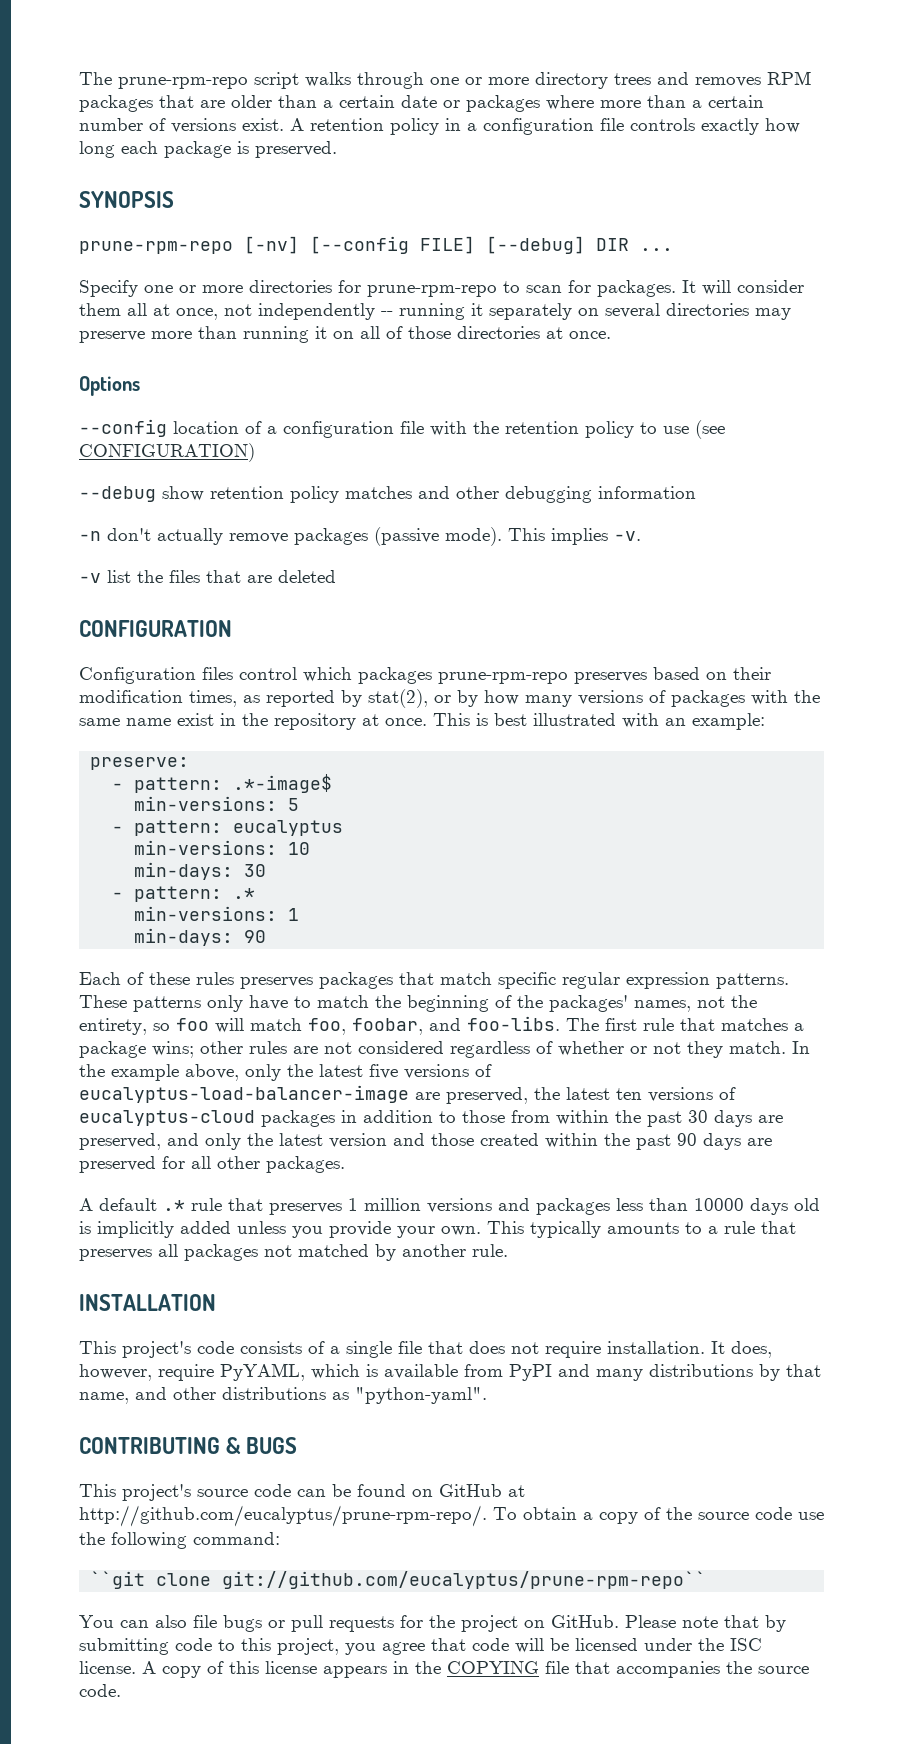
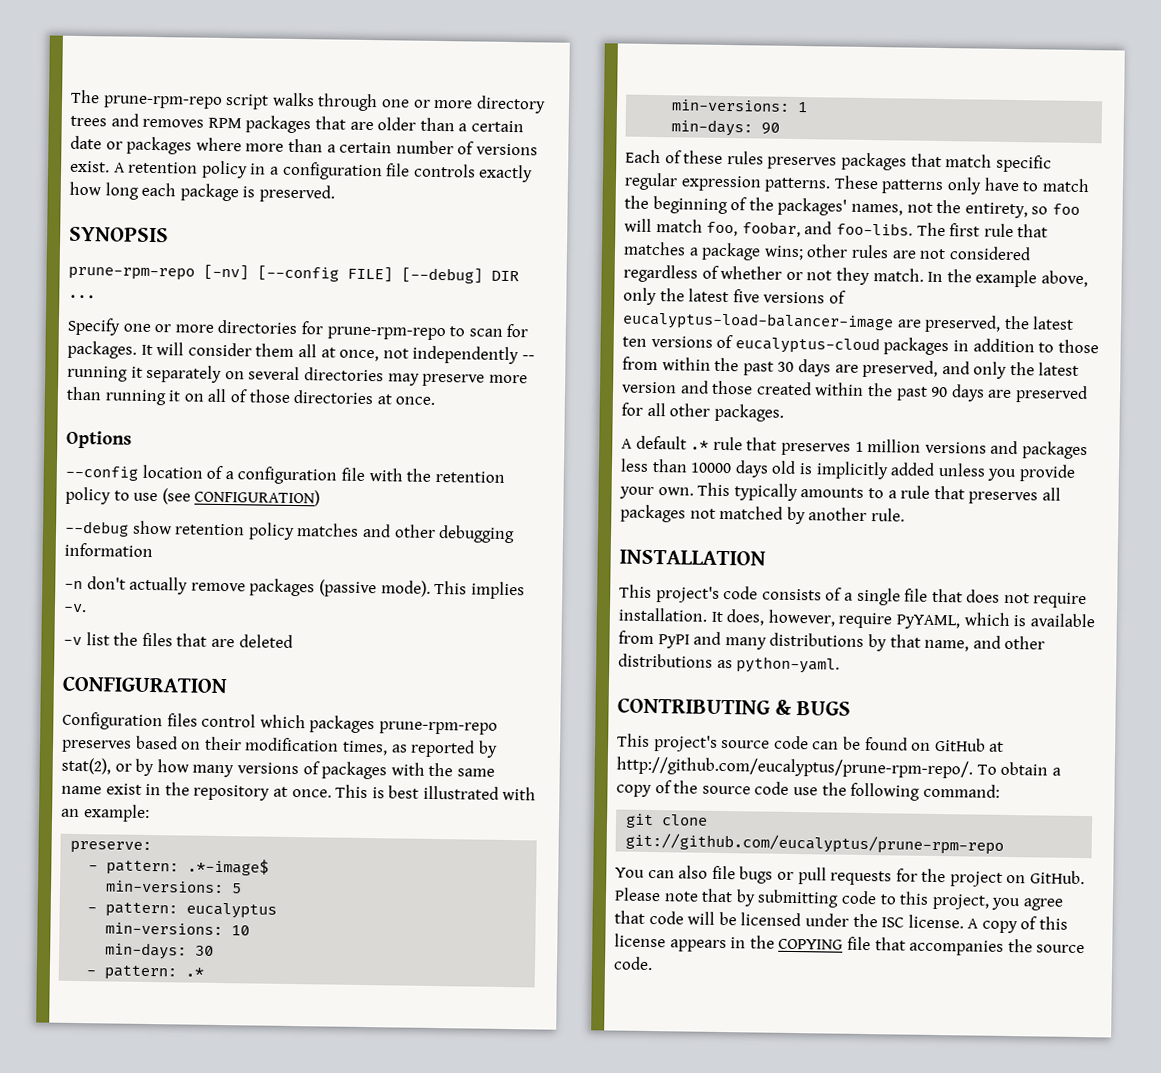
[355,1387,487,1404] "python-yaml". -> [736,656,841,674] python-yaml.
[90,1571,707,1589] ``git clone git://github.com/eucalyptus/prune-rpm-repo`` -> [625,813,709,829] [625,832,1005,855] git clone git://github.com/eucalyptus/prune-rpm-repo

